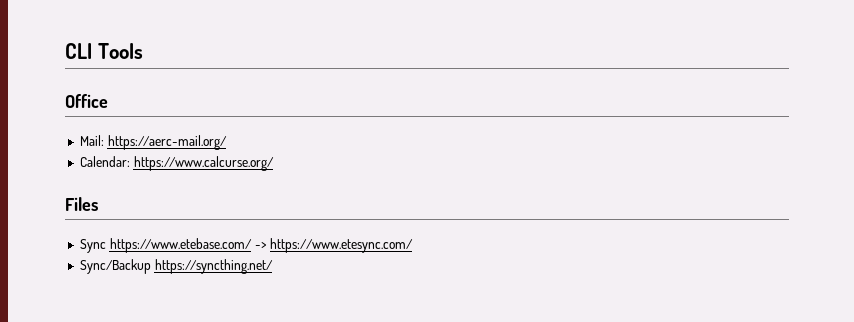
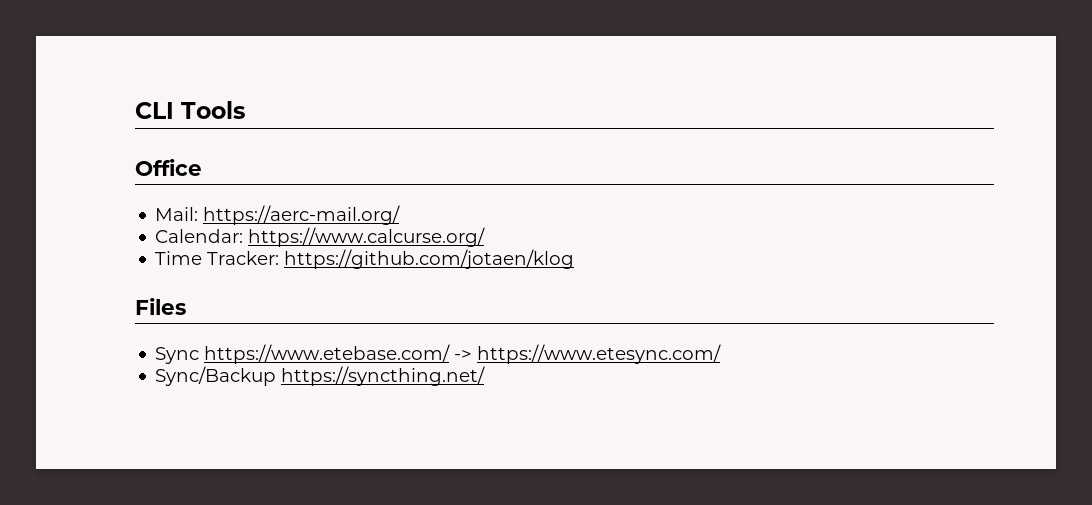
(275, 163) none -> [155,249,575,269] // Time Tracker: https://github.com/jotaen/klog

